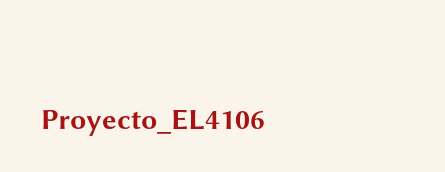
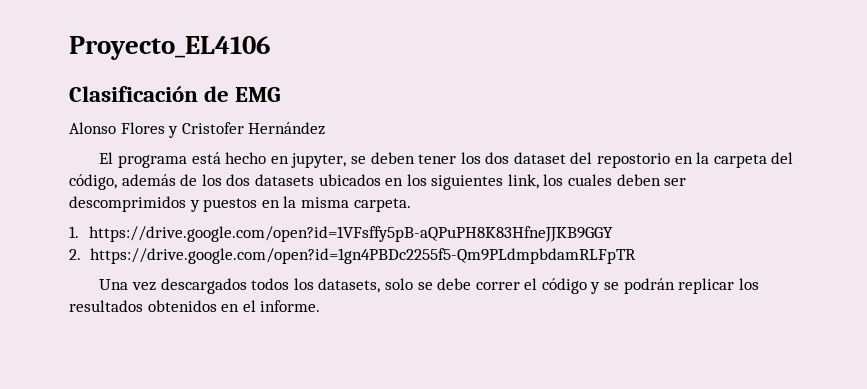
(265, 122) none -> [69,86,281,102] [69,122,326,138] [99,152,794,168] [69,174,687,190] [69,196,411,212] [69,226,613,242] [69,248,636,264] [99,278,759,294] [69,300,321,312] // Clasificación de EMG // Alonso Flores y Cristofer Hernández // El programa está hecho en jupyter, se deben tener los dos dataset del repostorio en la carpeta del código, además de los dos datasets ubicados en los siguientes link, los cuales deben ser descomprimidos y puestos en la misma carpeta. // 1. https://drive.google.com/open?id=1VFsffy5pB-aQPuPH8K83HfneJJKB9GGY // 2. https://drive.google.com/open?id=1gn4PBDc2255f5-Qm9PLdmpbdamRLFpTR // Una vez descargados todos los datasets, solo se debe correr el código y se podrán replicar los resultados obtenidos en el informe.

